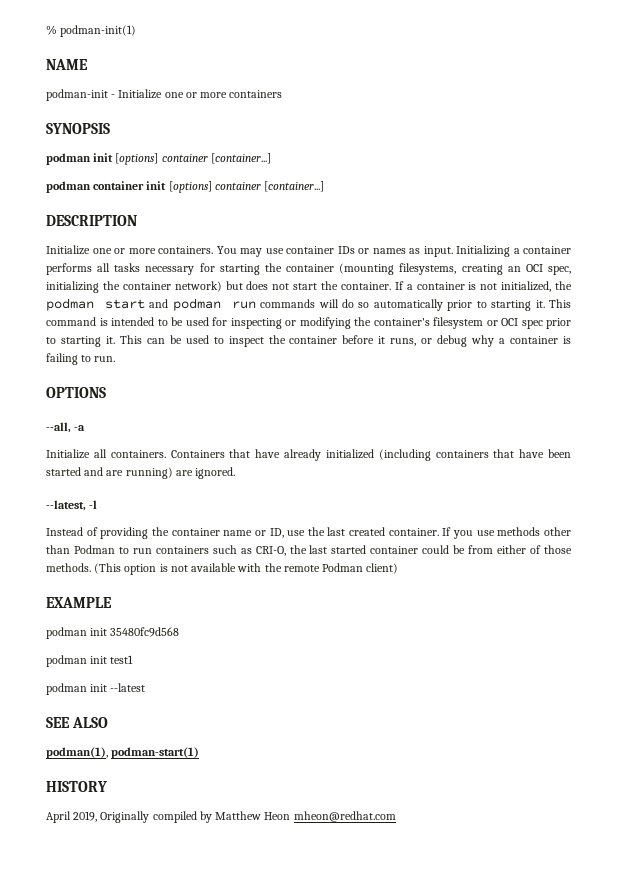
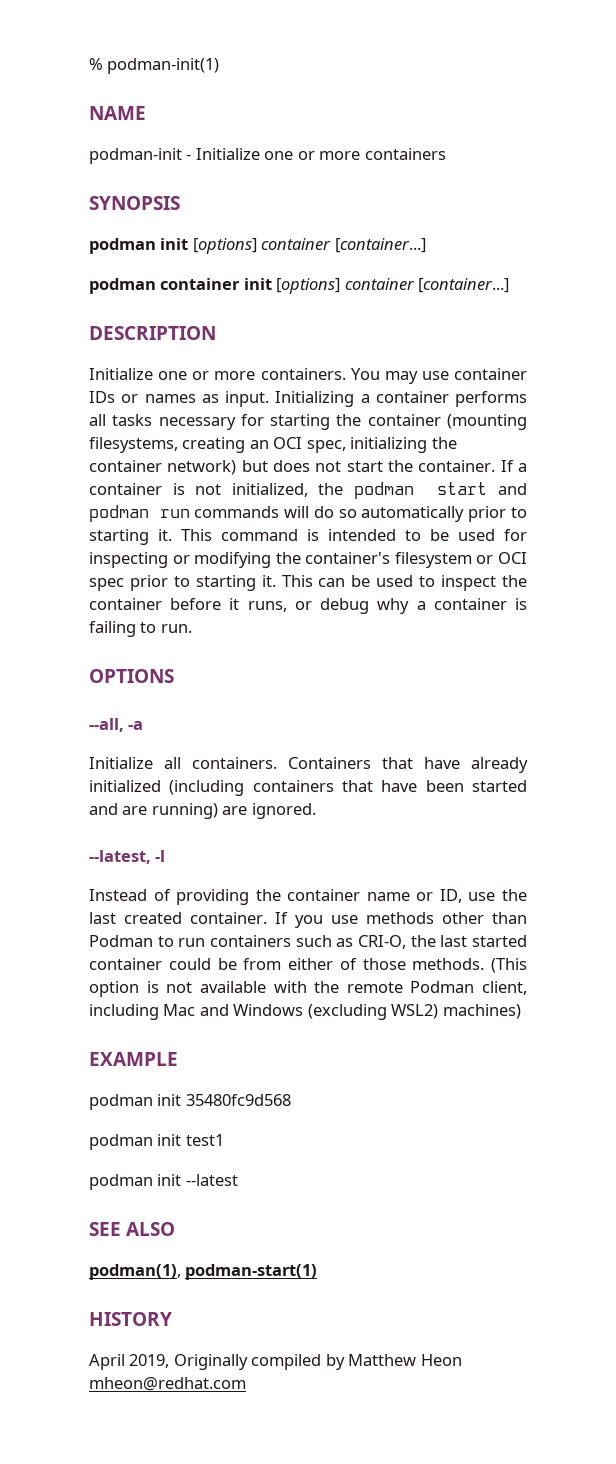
[366,563,399,574] client) -> [482,981,527,995] [89,1004,521,1020] client, including Mac and Windows (excluding WSL2) machines)

